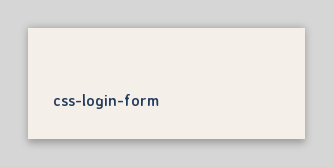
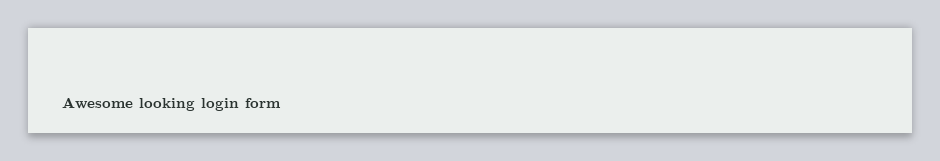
[53,94,159,109] css-login-form -> [62,97,281,111] Awesome looking login form

